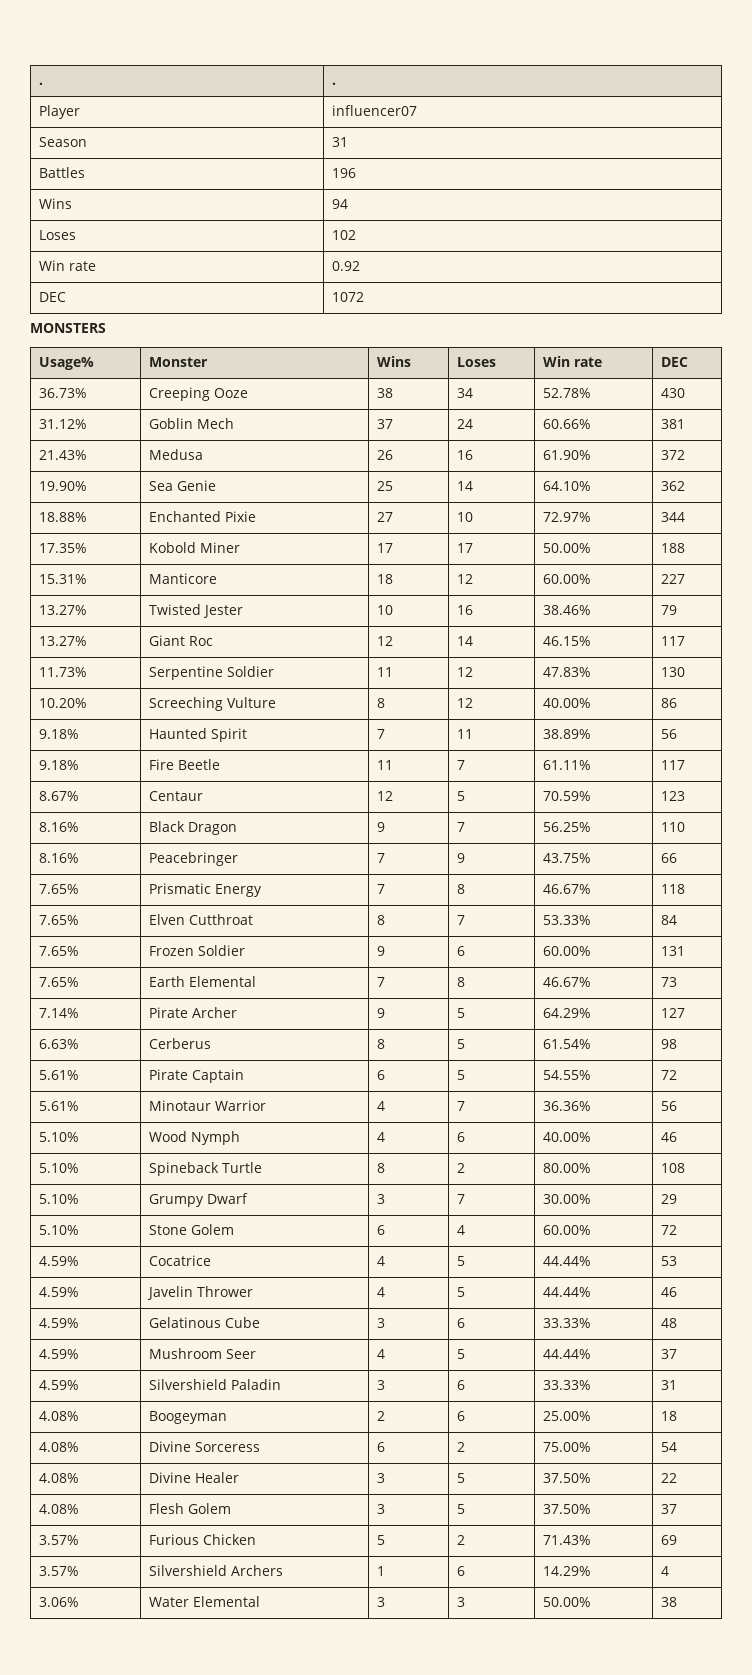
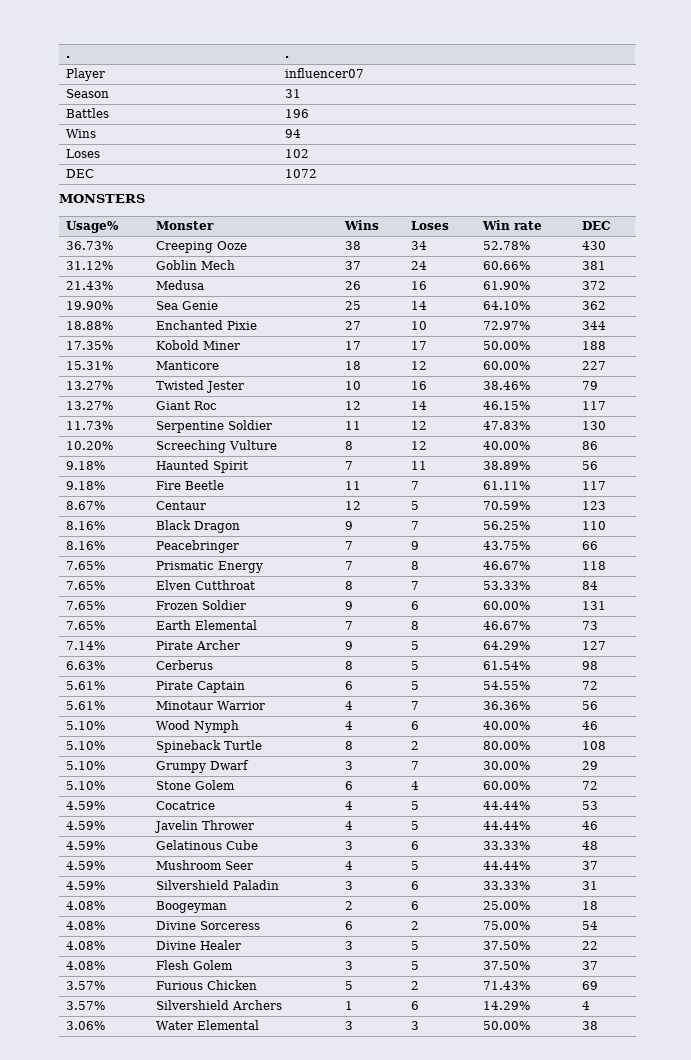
[39,260,97,271] [332,261,361,271] // Win rate | 0.92 -> (310, 153) none

